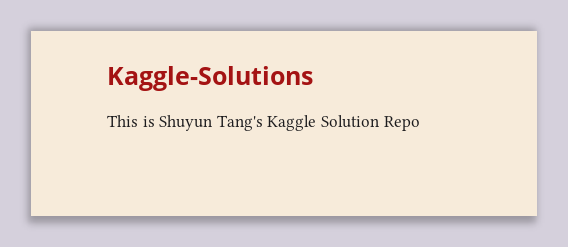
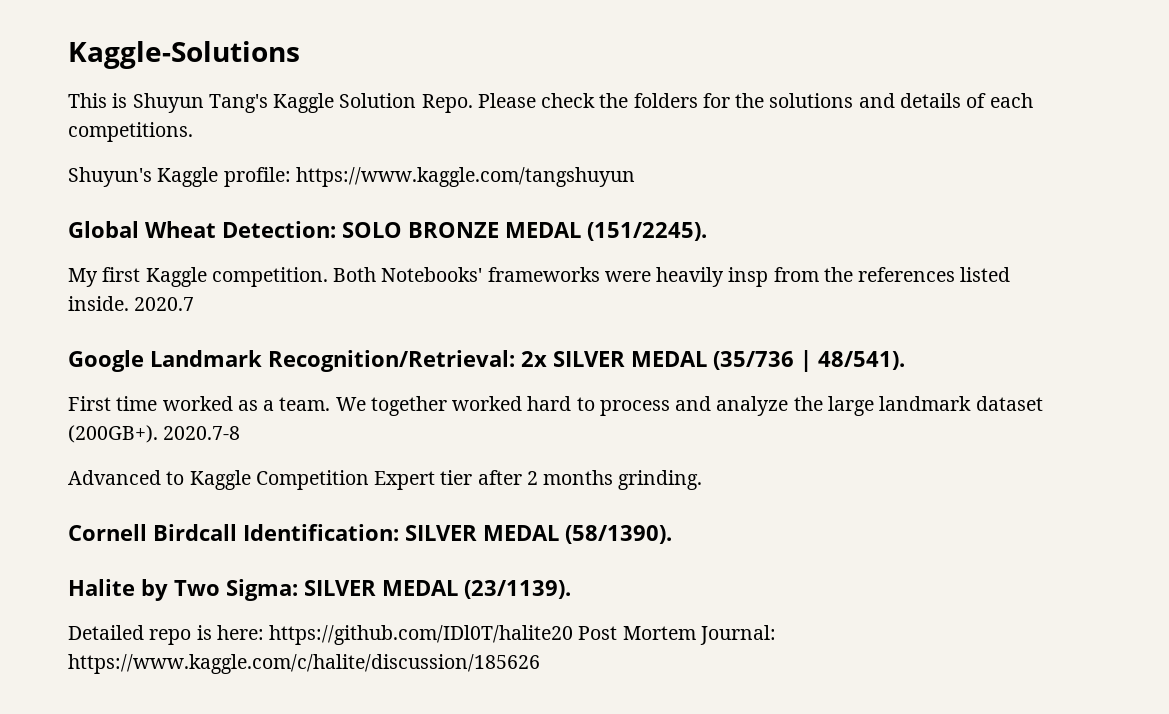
[383,116,420,131] Repo -> [421,93,1033,113] [68,122,193,142] [68,167,635,187] [68,221,707,241] [68,267,1011,287] [68,296,195,311] [68,350,905,372] [68,396,1043,416] [68,425,241,443] [68,470,703,490] [68,524,672,544] [68,579,571,601] [68,625,776,645] [68,654,540,674] Repo. Please check the folders for the solutions and details of each competitions. // Shuyun's Kaggle profile: https://www.kaggle.com/tangshuyun // Global Wheat Detection: SOLO BRONZE MEDAL (151/2245). // My first Kaggle competition. Both Notebooks' frameworks were heavily insp from the references listed inside. 2020.7 // Google Landmark Recognition/Retrieval: 2x SILVER MEDAL (35/736 | 48/541). // First time worked as a team. We together worked hard to process and analyze the large landmark dataset (200GB+). 2020.7-8 // Advanced to Kaggle Competition Expert tier after 2 months grinding. // Cornell Birdcall Identification: SILVER MEDAL (58/1390). // Halite by Two Sigma: SILVER MEDAL (23/1139). // Detailed repo is here: https://github.com/IDl0T/halite20 Post Mortem Journal: https://www.kaggle.com/c/halite/discussion/185626

